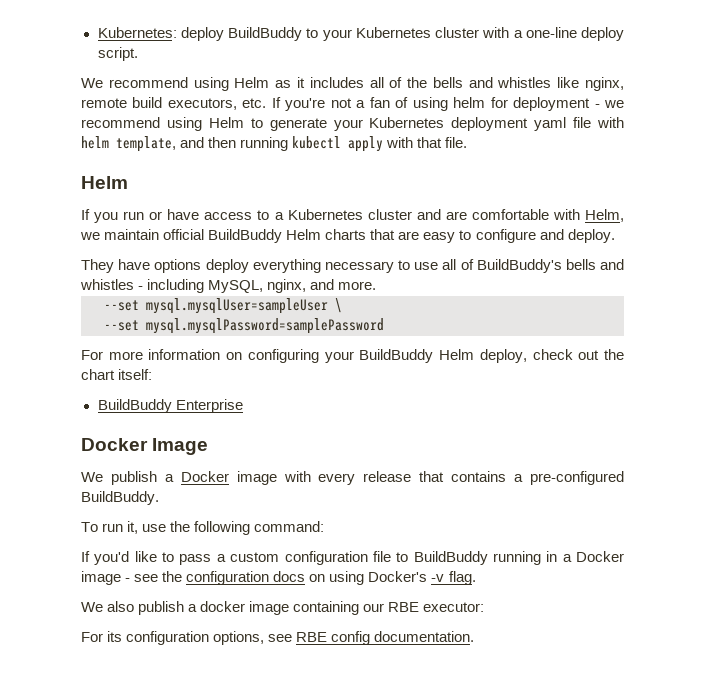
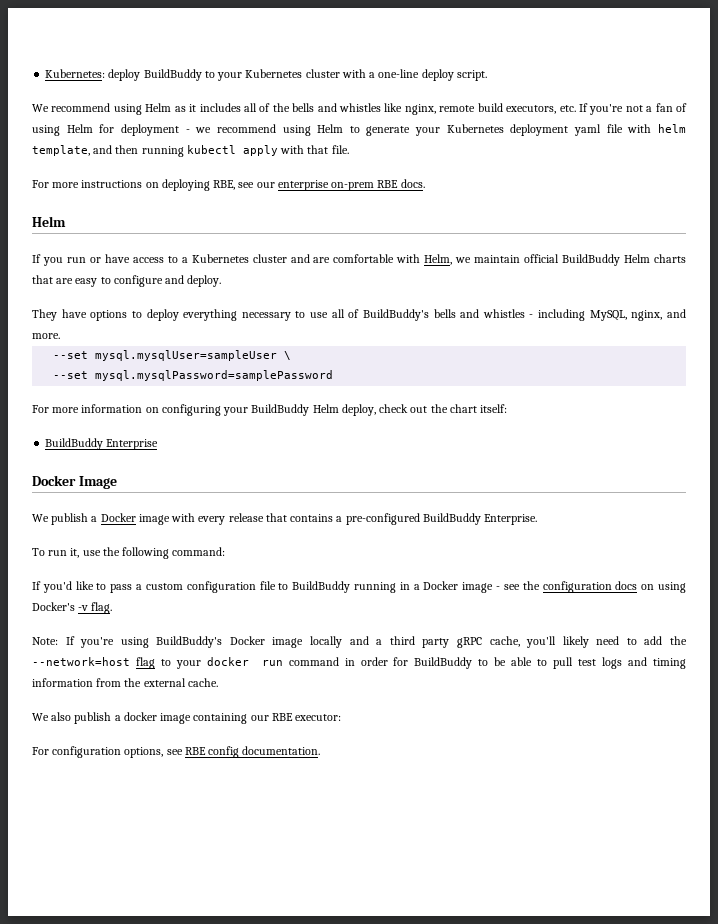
[453,97,486,108] helm -> [66,124,93,133] Helm
(468, 142) none -> [32,179,425,191] // For more instructions on deploying RBE, see our enterprise on-prem RBE docs.
(202, 266) none -> [131,311,142,318] to
[81,491,159,505] BuildBuddy. -> [422,513,538,525] BuildBuddy Enterprise.
(476, 578) none -> [32,636,687,648] [32,657,686,669] [32,678,218,687] // Note: If you're using BuildBuddy's Docker image locally and a third party gRPC cache, you'll likely need to add the --network=host flag to your docker run command in order for BuildBuddy to be able to pull test logs and timing information from the external cache.
[107,631,123,642] its -> (49, 751) none

